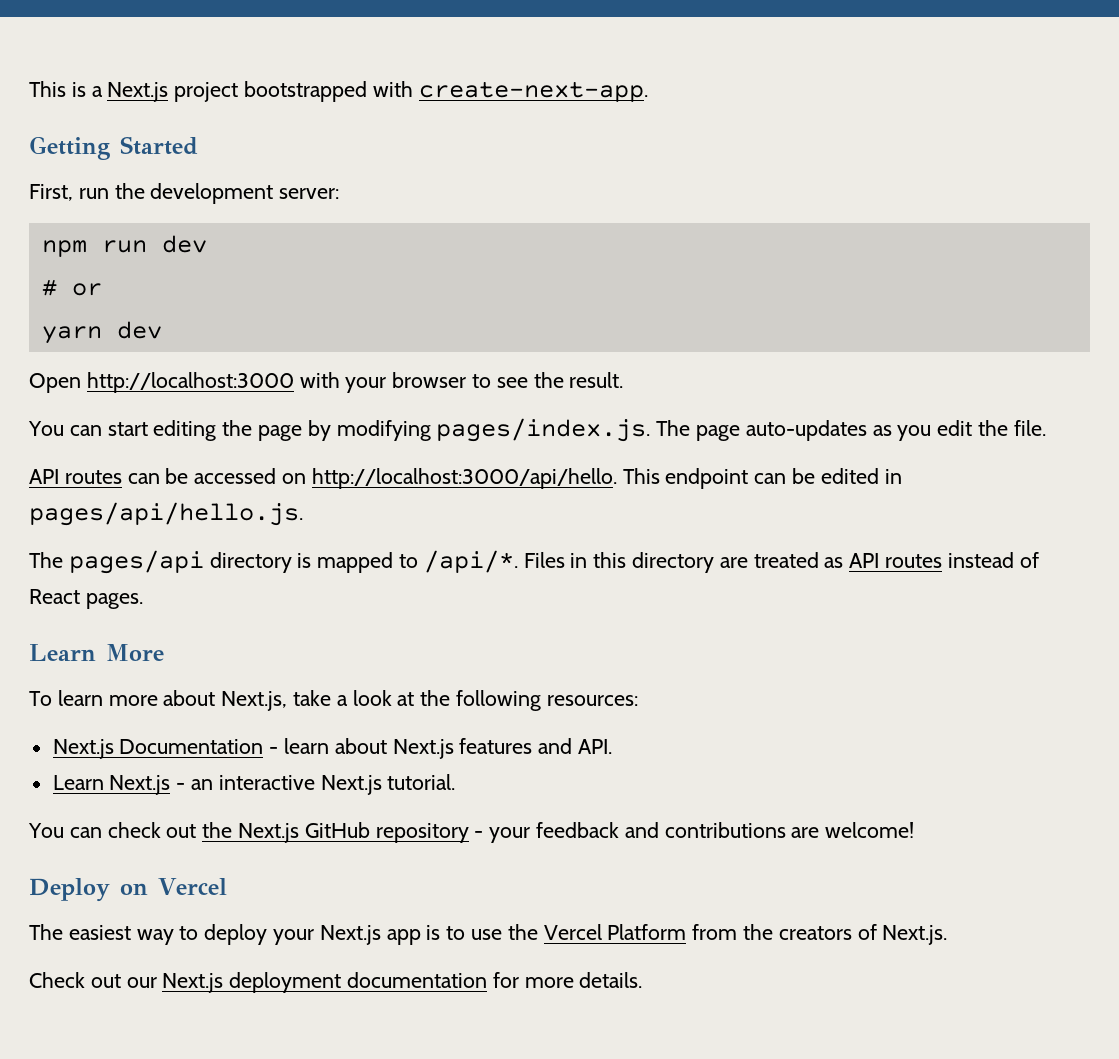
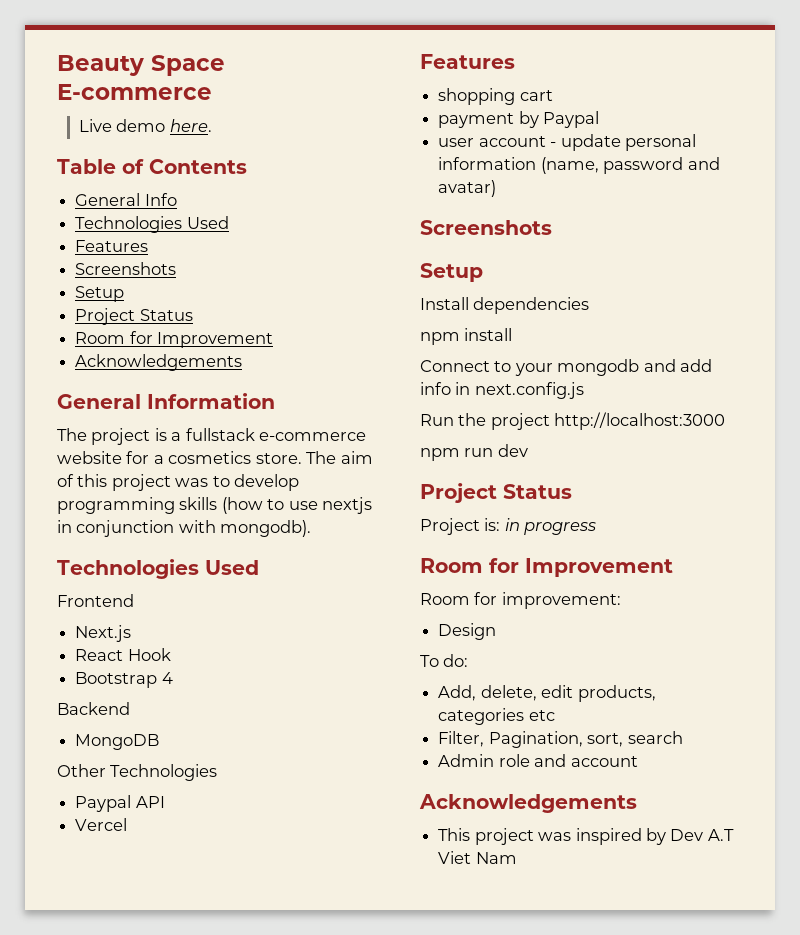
[29,81,648,102] [29,136,198,160] [29,183,340,204] [41,235,207,257] [41,279,102,296] [41,321,162,344] [29,372,624,393] [28,418,1046,442] [29,468,902,489] [29,502,303,526] [29,550,1039,574] [29,589,143,609] [29,644,164,661] [29,690,638,711] [52,738,613,759] [52,774,456,795] [28,822,915,843] [29,878,227,902] [29,924,948,945] [29,972,643,993] This is a Next.js project bootstrapped with create-next-app. // Getting Started // First, run the development server: // npm run dev // # or // yarn dev // Open http://localhost:3000 with your browser to see the result. // You can start editing the page by modifying pages/index.js. The page auto-updates as you edit the file. // API routes can be accessed on http://localhost:3000/api/hello. This endpoint can be edited in pages/api/hello.js. // The pages/api directory is mapped to /api/*. Files in this directory are treated as API routes instead of React pages. // Learn More // To learn more about Next.js, take a look at the following resources: // Next.js Documentation - learn about Next.js features and API. // Learn Next.js - an interactive Next.js tutorial. // You can check out the Next.js GitHub repository - your feedback and contributions are welcome! // Deploy on Vercel // The easiest way to deploy your Next.js app is to use the Vercel Platform from the creators of Next.js. // Check out our Next.js deployment documentation for more details. -> [57,55,225,76] [57,84,212,100] [78,119,212,132] [57,159,247,174] [75,193,177,206] [75,216,229,233] [75,240,149,252] [75,262,177,275] [75,286,125,302] [75,308,193,325] [75,331,274,348] [75,354,243,371] [57,393,275,409] [57,428,367,445] [57,451,373,464] [57,474,300,491] [57,497,373,514] [57,520,312,537] [57,559,259,579] [57,594,134,607] [75,625,132,642] [75,648,171,661] [75,672,173,688] [57,702,130,715] [75,734,160,750] [57,764,218,781] [75,795,165,812] [75,818,128,831] [420,54,515,69] [438,88,553,105] [438,111,600,128] [438,134,696,151] [438,157,720,174] [438,180,497,197] [420,220,552,235] [420,263,483,282] [420,297,590,314] [420,328,513,345] [420,359,713,376] [420,382,584,399] [420,412,726,430] [420,444,528,461] [420,483,572,503] [420,518,597,535] [420,558,673,577] [420,592,621,609] [438,623,497,640] [420,654,469,667] [438,685,656,702] [438,708,555,725] [438,731,683,748] [438,754,638,767] [419,794,637,813] [438,828,734,845] [438,851,517,864] Beauty Space E-commerce // Live demo here. // Table of Contents // General Info // Technologies Used // Features // Screenshots // Setup // Project Status // Room for Improvement // Acknowledgements // General Information // The project is a fullstack e-commerce website for a cosmetics store. The aim of this project was to develop programming skills (how to use nextjs in conjunction with mongodb). // Technologies Used // Frontend // Next.js // React Hook // Bootstrap 4 // Backend // MongoDB // Other Technologies // Paypal API // Vercel // Features // shopping cart // payment by Paypal // user account - update personal information (name, password and avatar) // Screenshots // Setup // Install dependencies // npm install // Connect to your mongodb and add info in next.config.js // Run the project http://localhost:3000 // npm run dev // Project Status // Project is: in progress // Room for Improvement // Room for improvement: // Design // To do: // Add, delete, edit products, categories etc // Filter, Pagination, sort, search // Admin role and account // Acknowledgements // This project was inspired by Dev A.T Viet Nam

